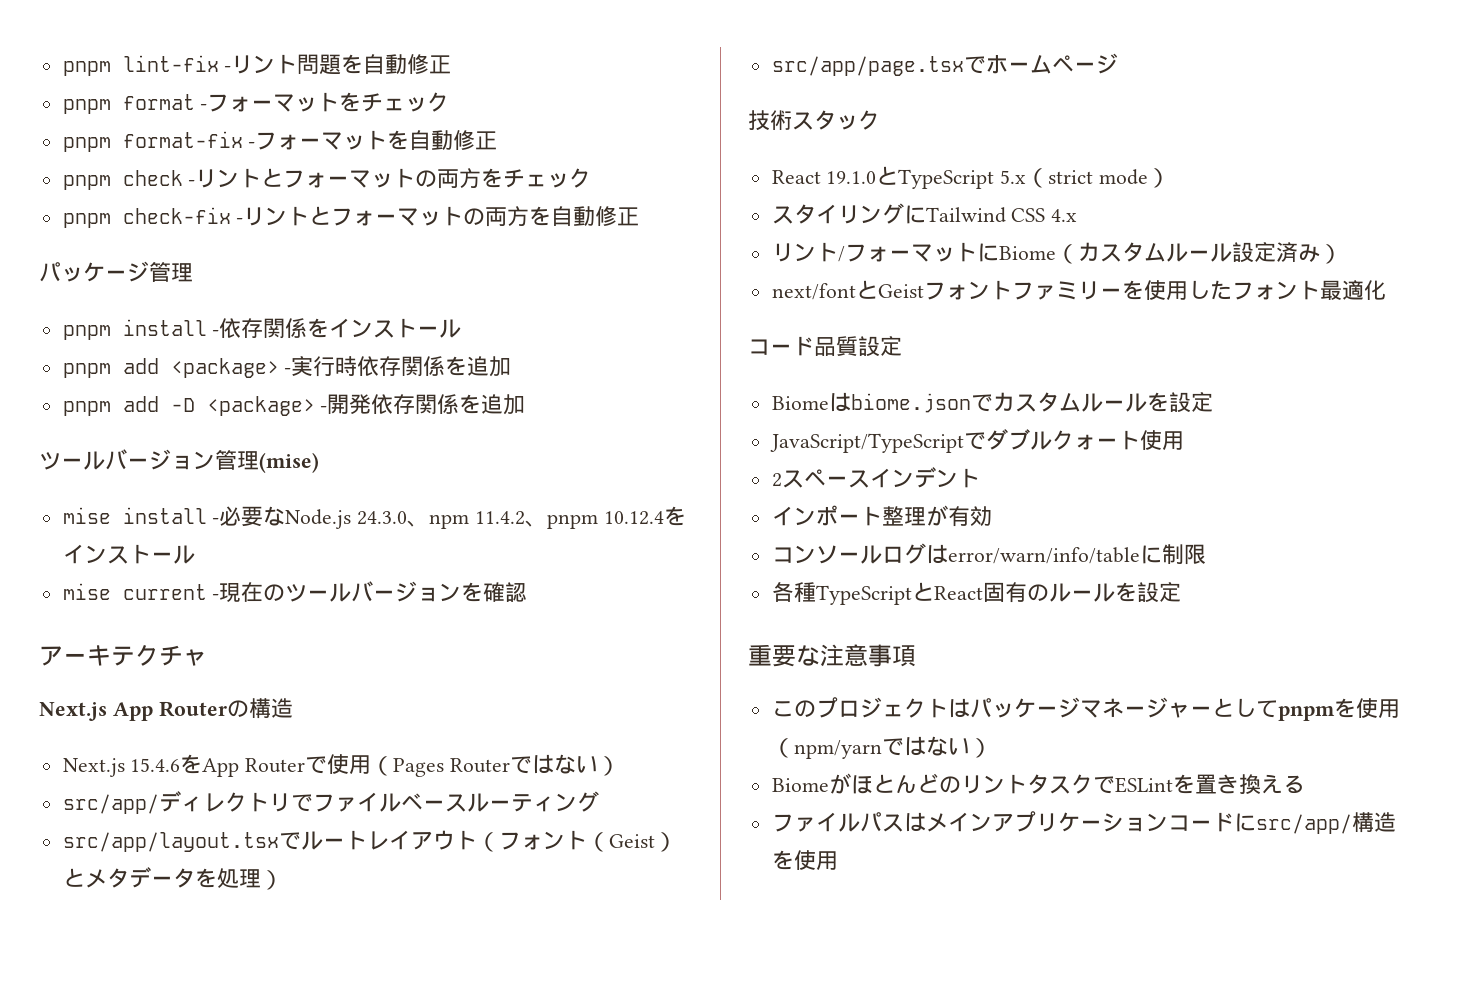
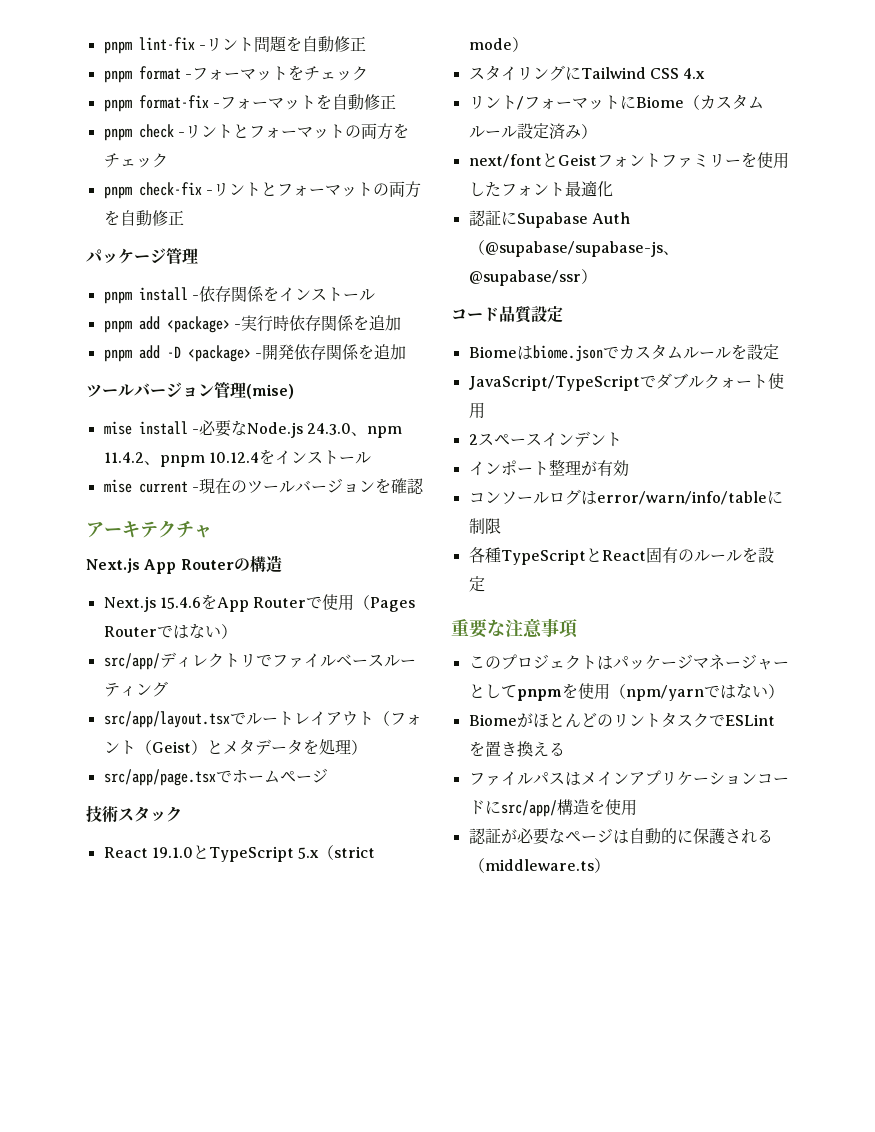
(1386, 290) none -> [468,210,630,228] [468,240,679,257] [468,269,597,286] // 認証にSupabase Auth（@supabase/supabase-js、@supabase/ssr）
(838, 860) none -> [468,828,773,845] [468,858,610,873] // 認証が必要なページは自動的に保護される（middleware.ts）

